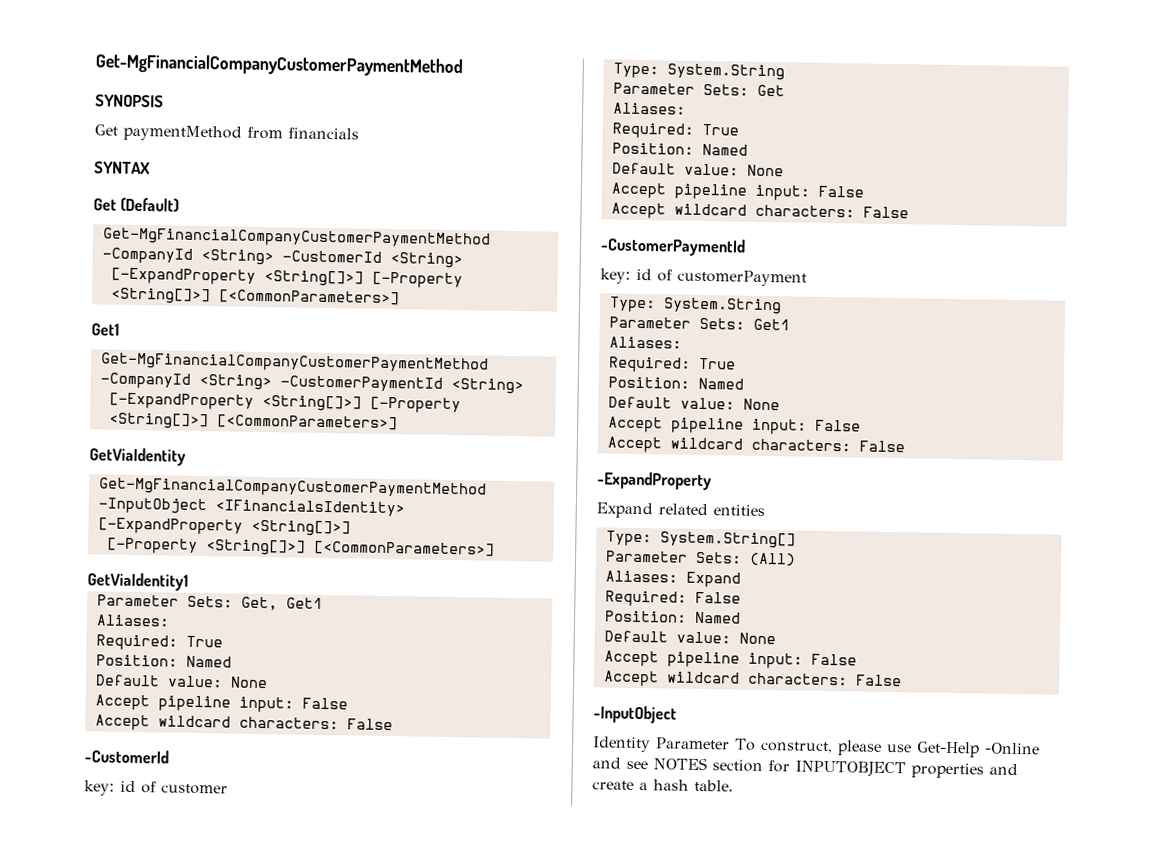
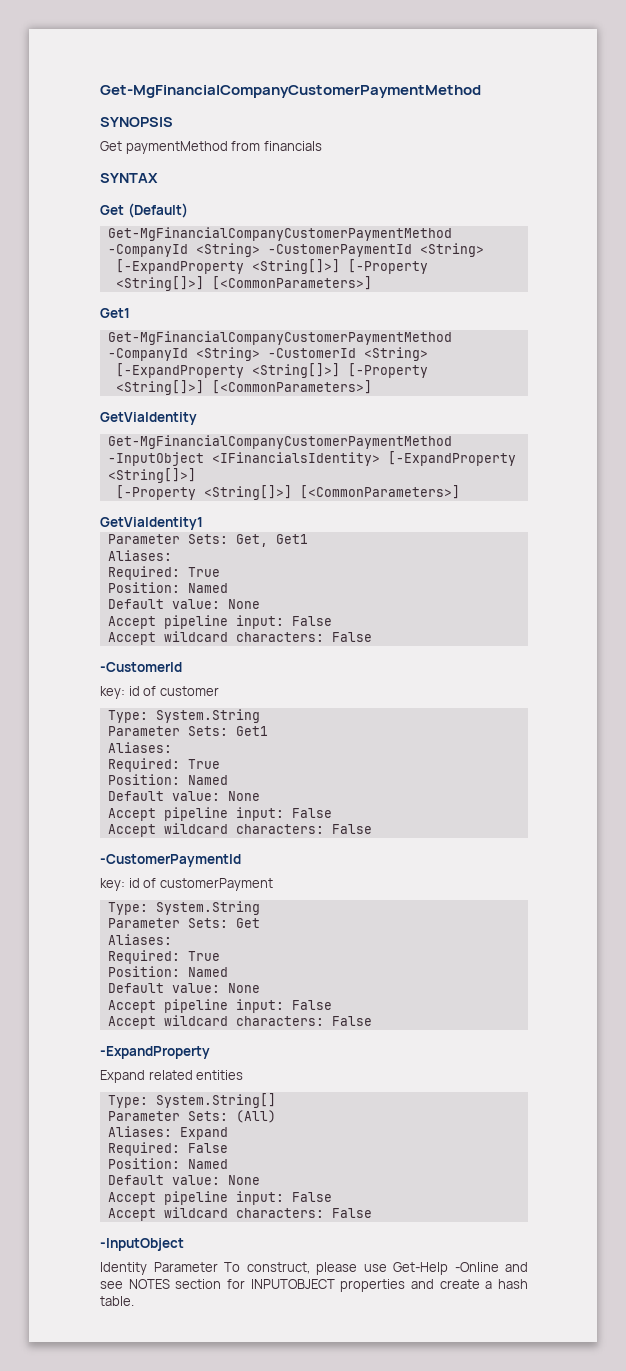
[281,250,382,263] -CustomerId -> [267,244,412,257] -CustomerPaymentId
[279,375,443,392] -CustomerPaymentId -> [267,348,356,358] -CustomerId
[756,84,785,97] Get -> [235,726,268,736] Get1
[752,318,790,331] Get1 -> [235,918,260,928] Get

